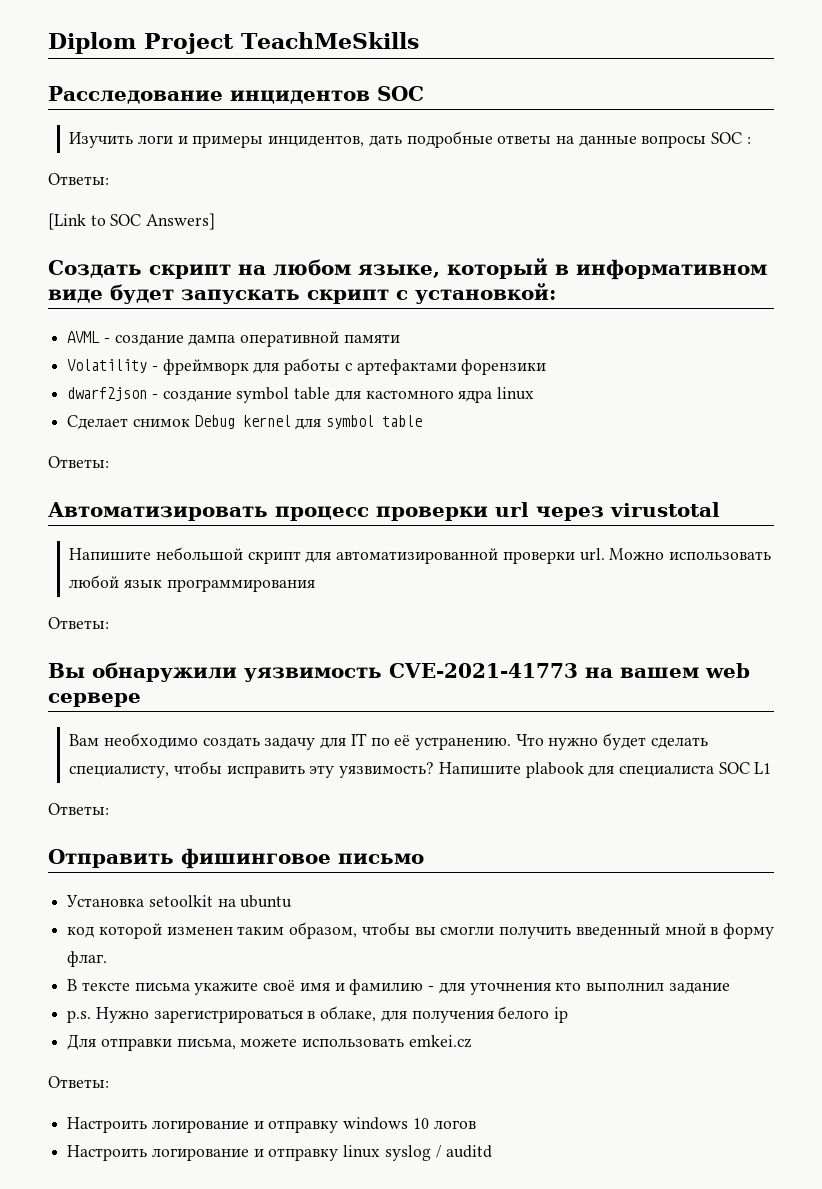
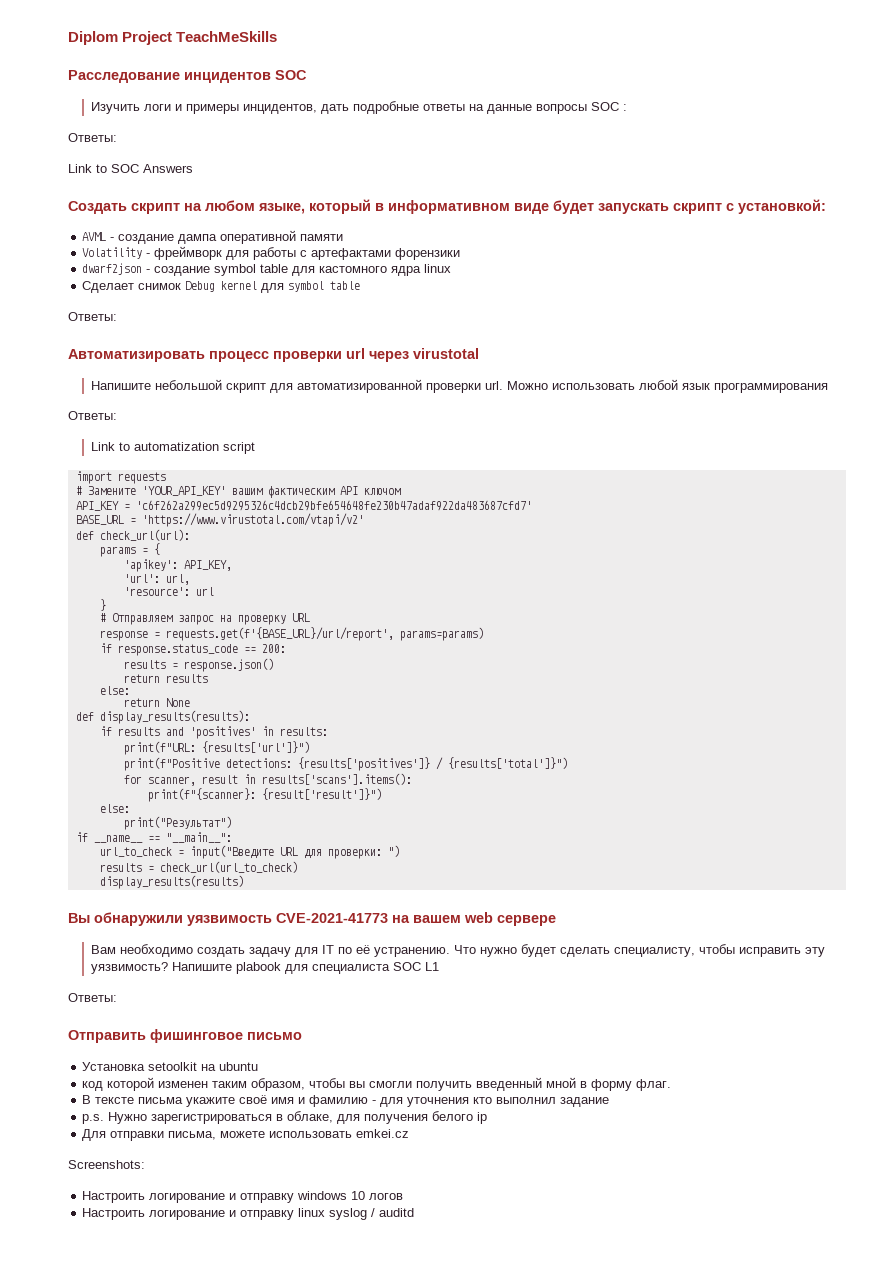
[48,213,86,230] [Link -> [68,164,92,173] Link
[146,213,216,230] Answers] -> [143,164,193,173] Answers
(109, 623) none -> [91,442,256,454] [75,471,166,484] [75,486,401,498] [75,500,532,511] [75,513,364,527] [75,529,190,541] [99,543,160,557] [123,559,232,572] [123,574,190,585] [123,587,214,596] [99,599,106,611] [99,613,310,625] [99,627,484,641] [99,643,286,656] [123,658,274,672] [123,674,208,683] [99,686,130,695] [123,698,190,707] [75,710,250,724] [99,726,328,739] [123,741,310,755] [123,757,568,771] [123,773,412,786] [147,788,382,802] [99,804,130,813] [123,816,232,830] [75,832,232,843] [99,845,400,859] [99,861,298,873] [99,875,244,889] // Link to automatization script // import requests // # Замените 'YOUR_API_KEY' вашим фактическим API ключом // API_KEY = 'c6f262a299ec5d9295326c4dcb29bfe654648fe230b47adaf922da483687cfd7' // BASE_URL = 'https://www.virustotal.com/vtapi/v2' // def check_url(url): // params = { // 'apikey': API_KEY, // 'url': url, // 'resource': url // } // # Отправляем запрос на проверку URL // response = requests.get(f'{BASE_URL}/url/report', params=params) // if response.status_code == 200: // results = response.json() // return results // else: // return None // def display_results(results): // if results and 'positives' in results: // print(f"URL: {results['url']}") // print(f"Positive detections: {results['positives']} / {results['total']}") // for scanner, result in results['scans'].items(): // print(f"{scanner}: {result['result']}") // else: // print("Результат") // if __name__ == "__main__": // url_to_check = input("Введите URL для проверки: ") // results = check_url(url_to_check) // display_results(results)
[48,1076,109,1088] Ответы: -> [68,1160,145,1169] Screenshots:

